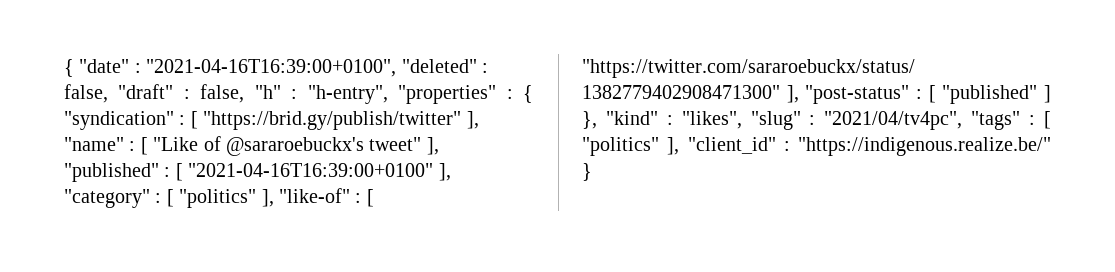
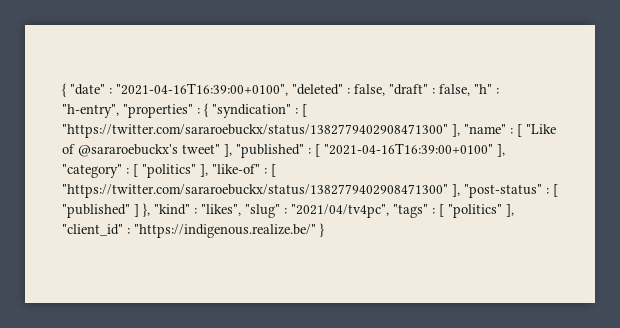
[203,111,462,130] "https://brid.gy/publish/twitter" -> [62,124,448,138] "https://twitter.com/sararoebuckx/status/1382779402908471300"

